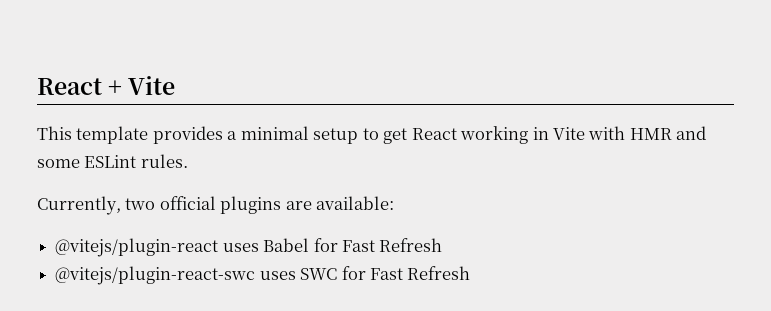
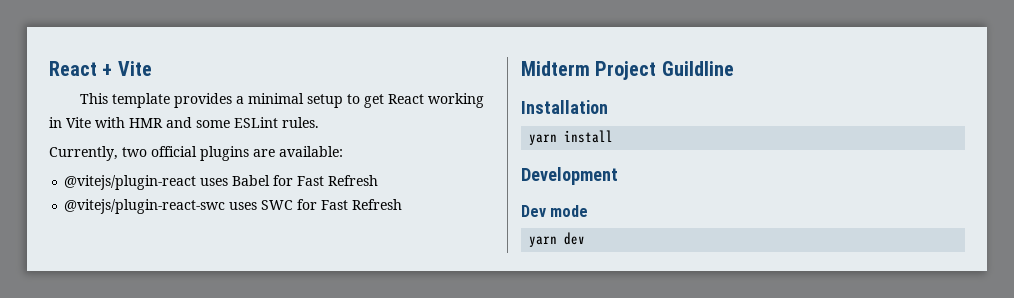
(471, 273) none -> [521,61,734,80] [521,100,608,114] [529,130,614,145] [521,167,618,185] [521,205,589,217] [529,232,586,247] // Midterm Project Guildline // Installation // yarn install // Development // Dev mode // yarn dev

